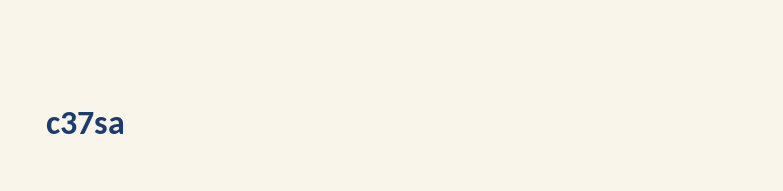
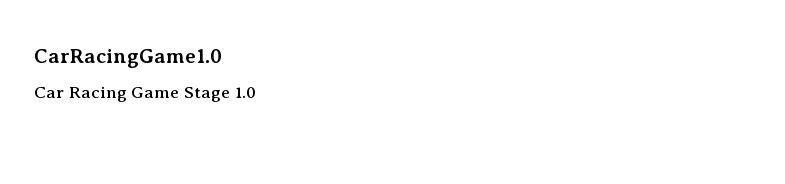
[46,112,125,134] c37sa -> [34,49,222,68] [34,86,256,102] CarRacingGame1.0 // Car Racing Game Stage 1.0

